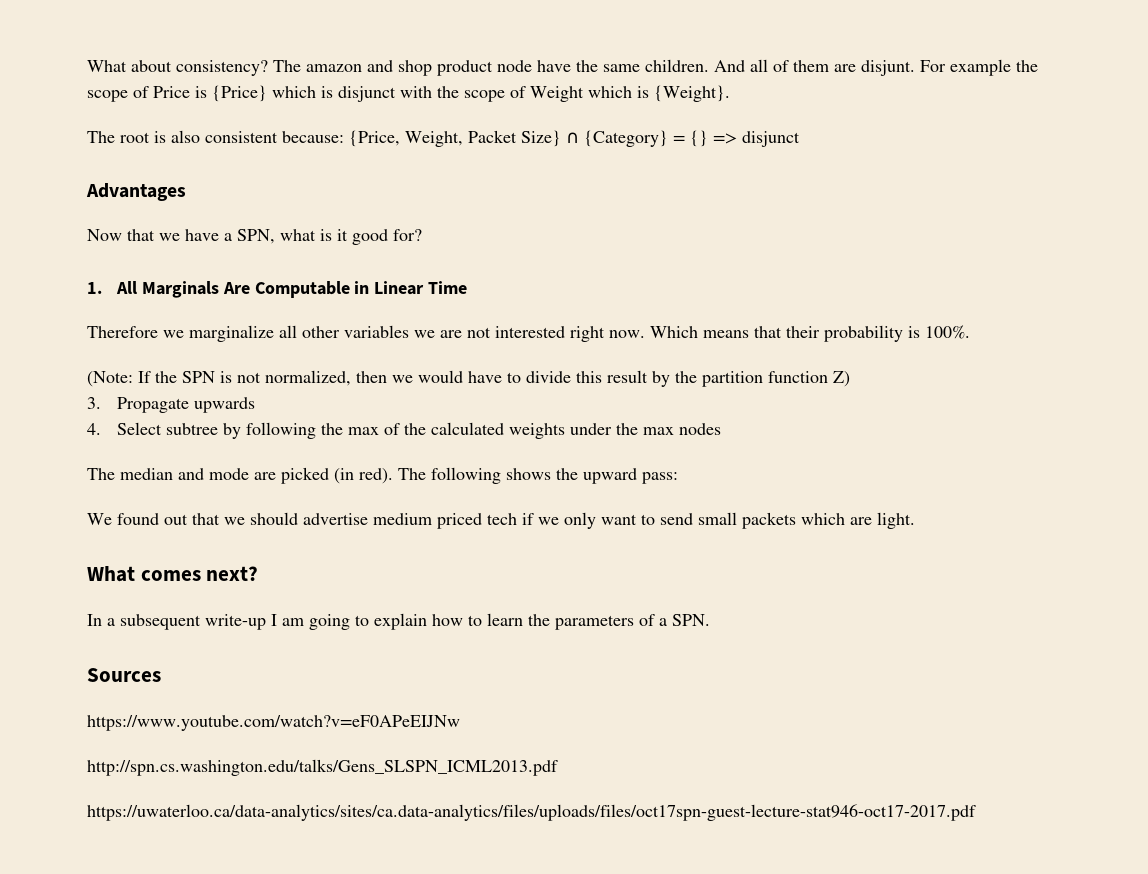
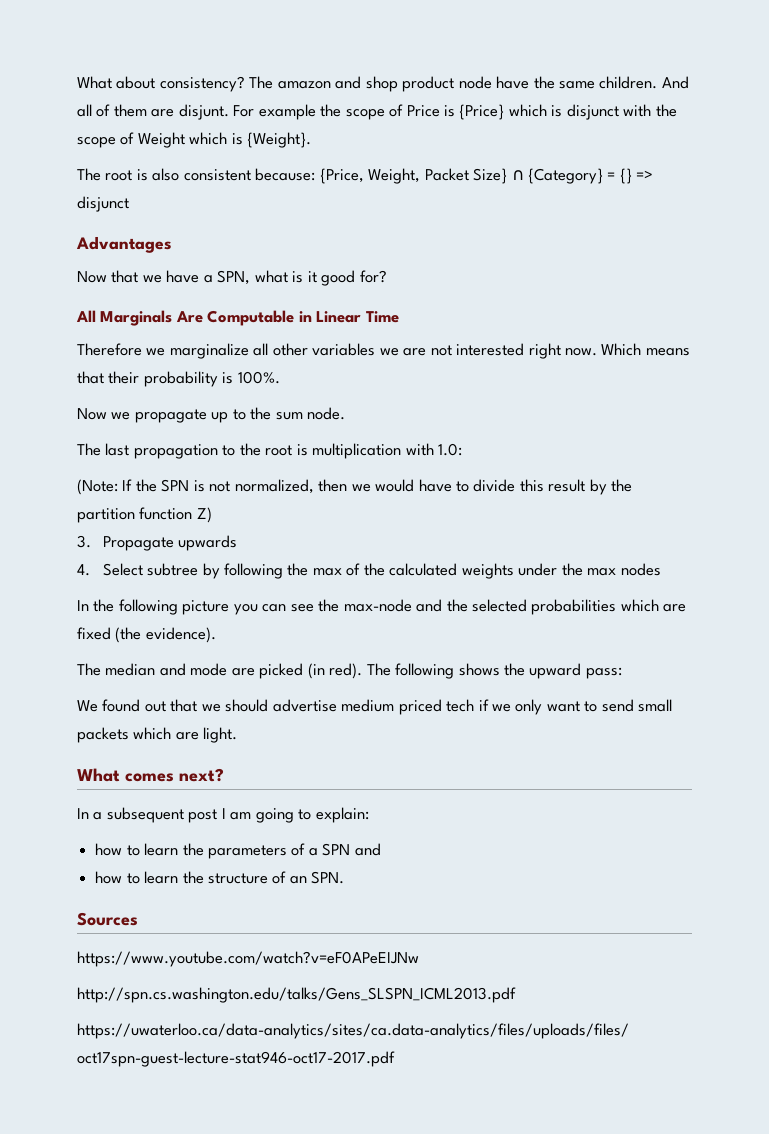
[87,282,102,294] 1. -> (387, 276) none
(970, 332) none -> [77,407,346,423] [77,443,463,459] // Now we propagate up to the sum node. // The last propagation to the root is multiplication with 1.0:
(721, 429) none -> [77,599,687,615] [77,627,216,643] // In the following picture you can see the max-node and the selected probabilities which are fixed (the evidence).
[205,614,266,630] write-up -> [188,809,218,823] post
[374,613,427,630] explain -> [315,807,369,823] explain: //
(667, 622) none -> [322,843,381,856] [95,871,307,884] SPN and // how to learn the structure of an

